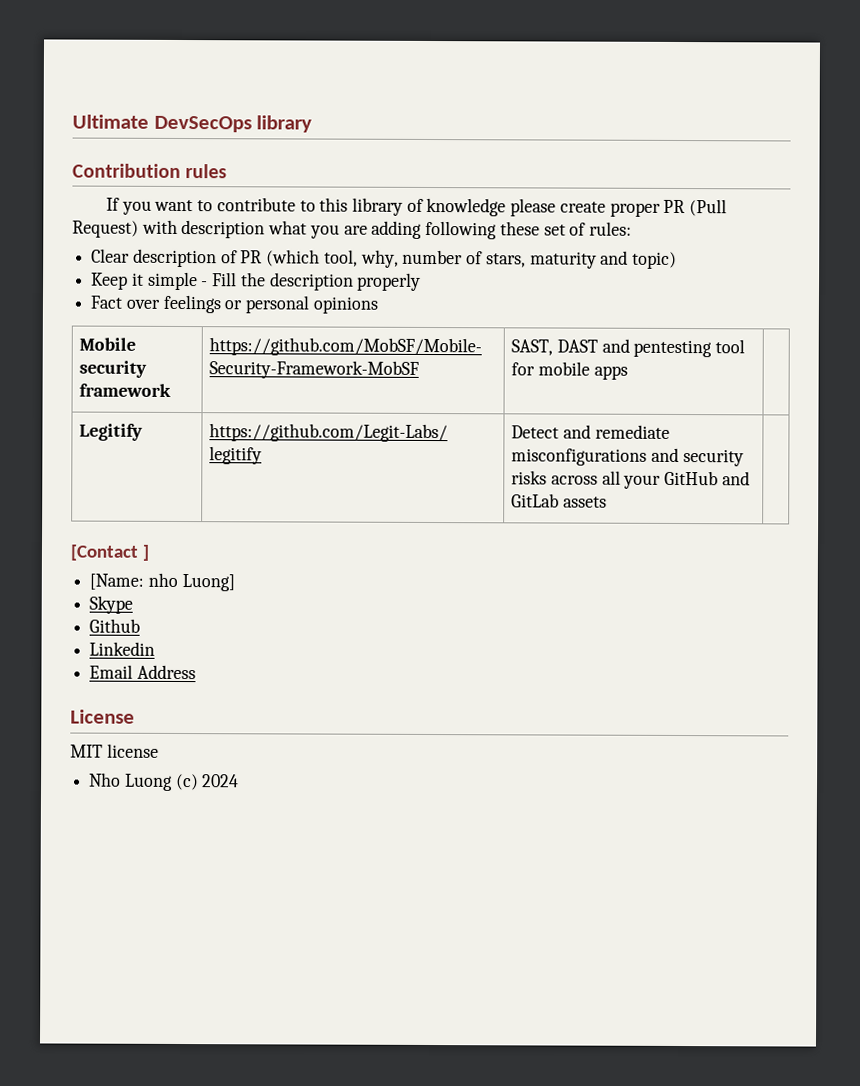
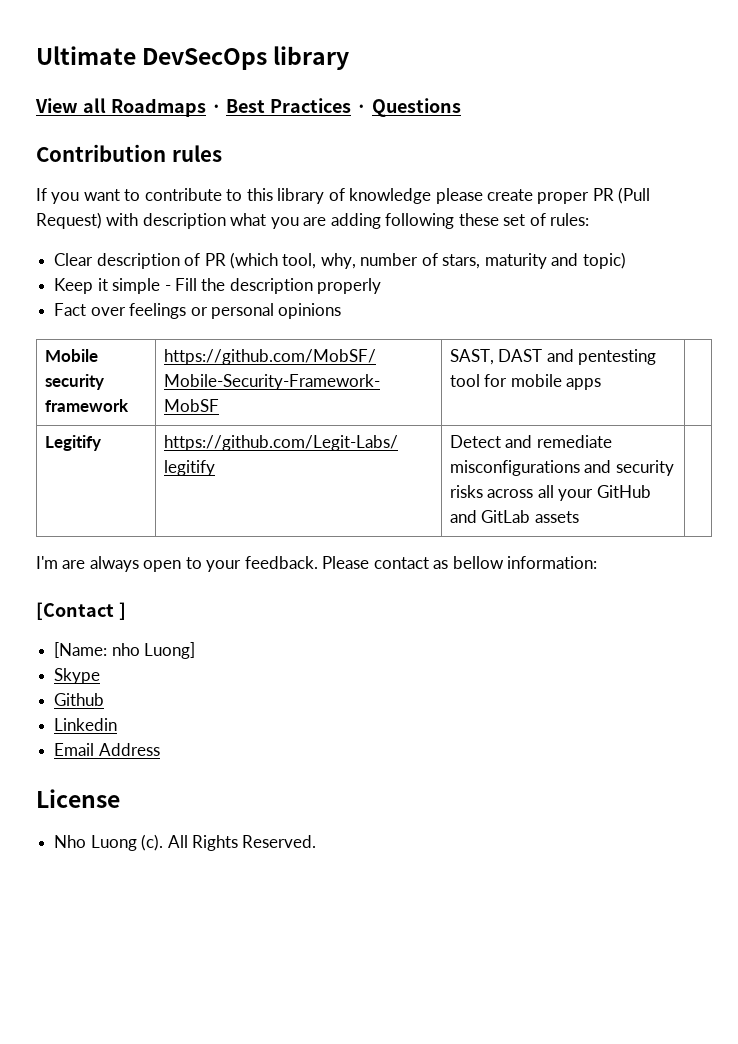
(313, 124) none -> [35,98,462,117] // View all Roadmaps · Best Practices · Questions
(607, 502) none -> [36,556,598,572] // I'm are always open to your feedback. Please contact as bellow information:
[70,743,159,758] // MIT license -> (120, 798) none
[175,773,240,791] (c) 2024 -> [141,834,317,851] (c). All Rights Reserved.

